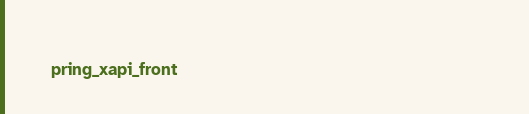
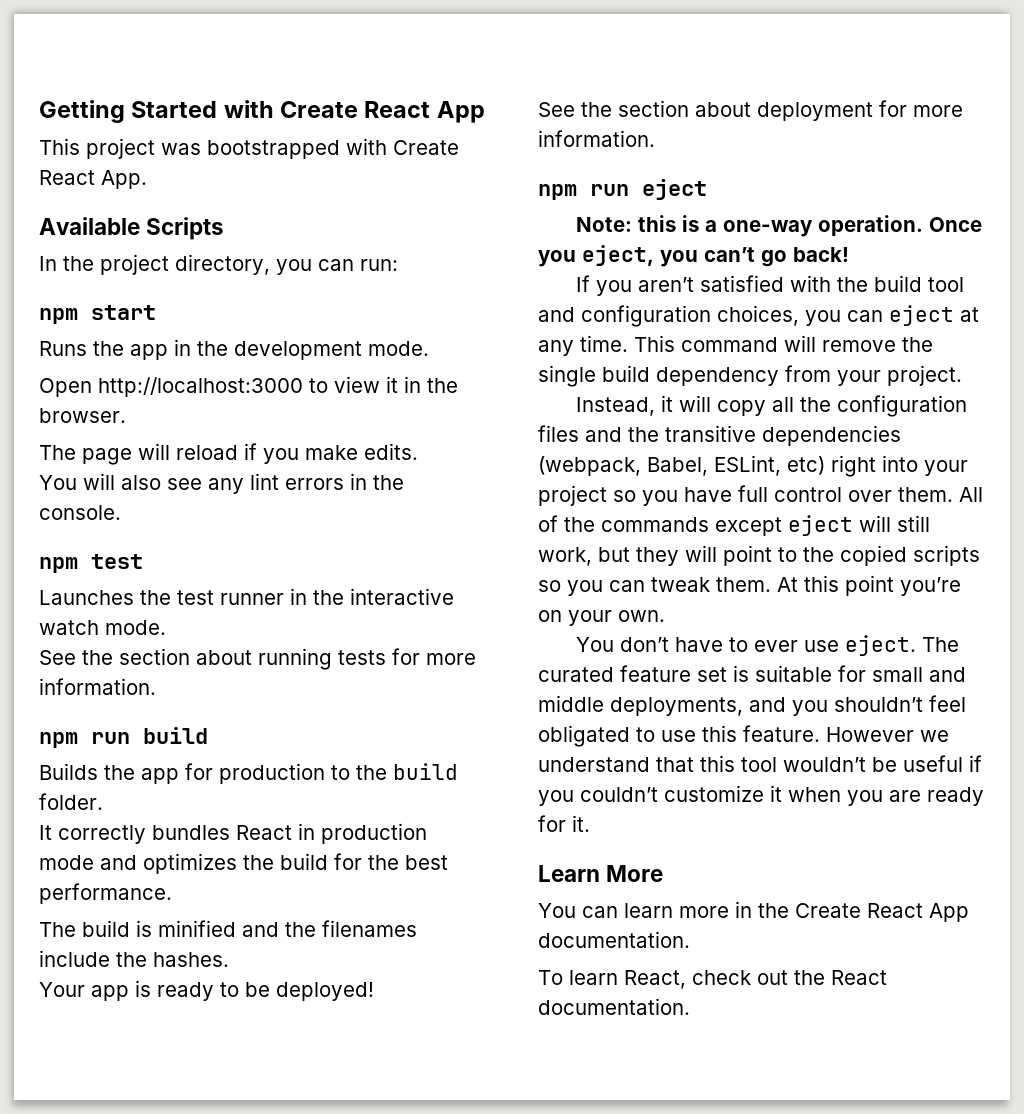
[51,62,178,79] pring_xapi_front -> [39,100,485,123] [39,138,459,159] [39,170,147,189] [39,217,225,240] [39,254,398,275] [39,305,156,324] [39,339,429,360] [39,376,458,397] [39,408,126,423] [39,443,418,465] [39,473,404,494] [39,505,121,520] [39,554,143,573] [39,588,454,605] [39,620,166,635] [39,648,476,670] [39,678,156,695] [39,727,208,748] [39,763,458,784] [39,793,103,810] [39,823,427,844] [39,853,448,874] [39,883,172,904] [39,920,417,937] [39,950,229,967] [39,980,374,1001] [538,100,963,121] [538,130,655,147] [538,179,707,200] [575,215,982,237] [538,245,849,267] [575,275,964,296] [538,305,979,327] [538,335,933,356] [538,365,962,387] [575,395,967,417] [538,425,901,446] [538,455,968,477] [538,485,983,506] [538,515,930,536] [538,545,980,566] [538,575,961,596] [538,610,665,626] [575,635,959,656] [538,665,966,682] [538,695,966,716] [538,725,949,747] [538,755,982,772] [538,785,984,806] [538,815,590,832] [538,865,664,882] [538,901,969,922] [538,931,690,948] [538,970,887,989] [538,998,690,1015] Getting Started with Create React App // This project was bootstrapped with Create React App. // Available Scripts // In the project directory, you can run: // npm start // Runs the app in the development mode. // Open http://localhost:3000 to view it in the browser. // The page will reload if you make edits. // You will also see any lint errors in the console. // npm test // Launches the test runner in the interactive watch mode. // See the section about running tests for more information. // npm run build // Builds the app for production to the build folder. // It correctly bundles React in production mode and optimizes the build for the best performance. // The build is minified and the filenames include the hashes. // Your app is ready to be deployed! // See the section about deployment for more information. // npm run eject // Note: this is a one-way operation. Once you eject, you can’t go back! // If you aren’t satisfied with the build tool and configuration choices, you can eject at any time. This command will remove the single build dependency from your project. // Instead, it will copy all the configuration files and the transitive dependencies (webpack, Babel, ESLint, etc) right into your project so you have full control over them. All of the commands except eject will still work, but they will point to the copied scripts so you can tweak them. At this point you’re on your own. // You don’t have to ever use eject. The curated feature set is suitable for small and middle deployments, and you shouldn’t feel obligated to use this feature. However we understand that this tool wouldn’t be useful if you couldn’t customize it when you are ready for it. // Learn More // You can learn more in the Create React App documentation. // To learn React, check out the React documentation.

